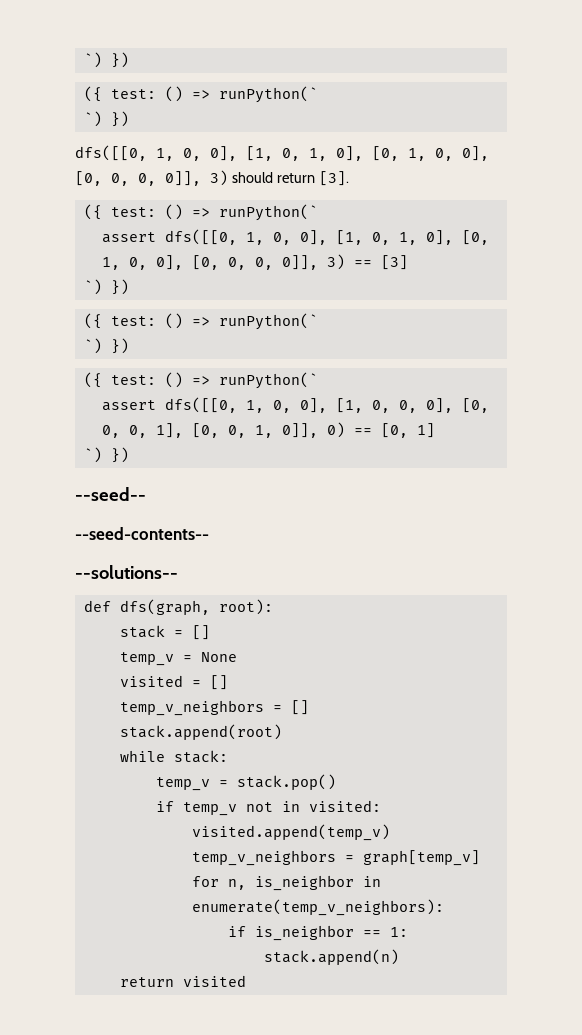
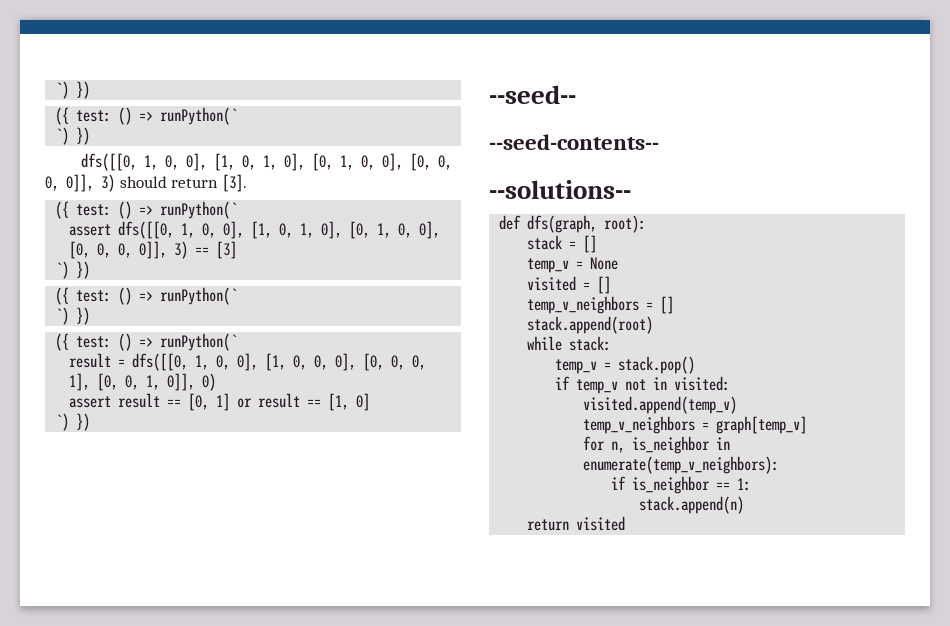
[101,400,156,411] assert -> [69,353,126,368] result =
(345, 430) none -> [69,393,161,408] // assert result
(435, 430) none -> [237,393,371,411] or result == [1, 0]

